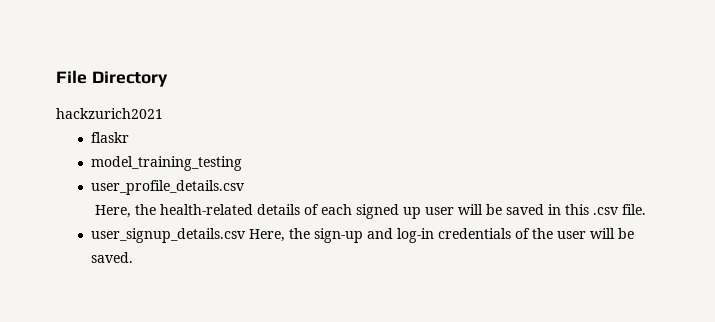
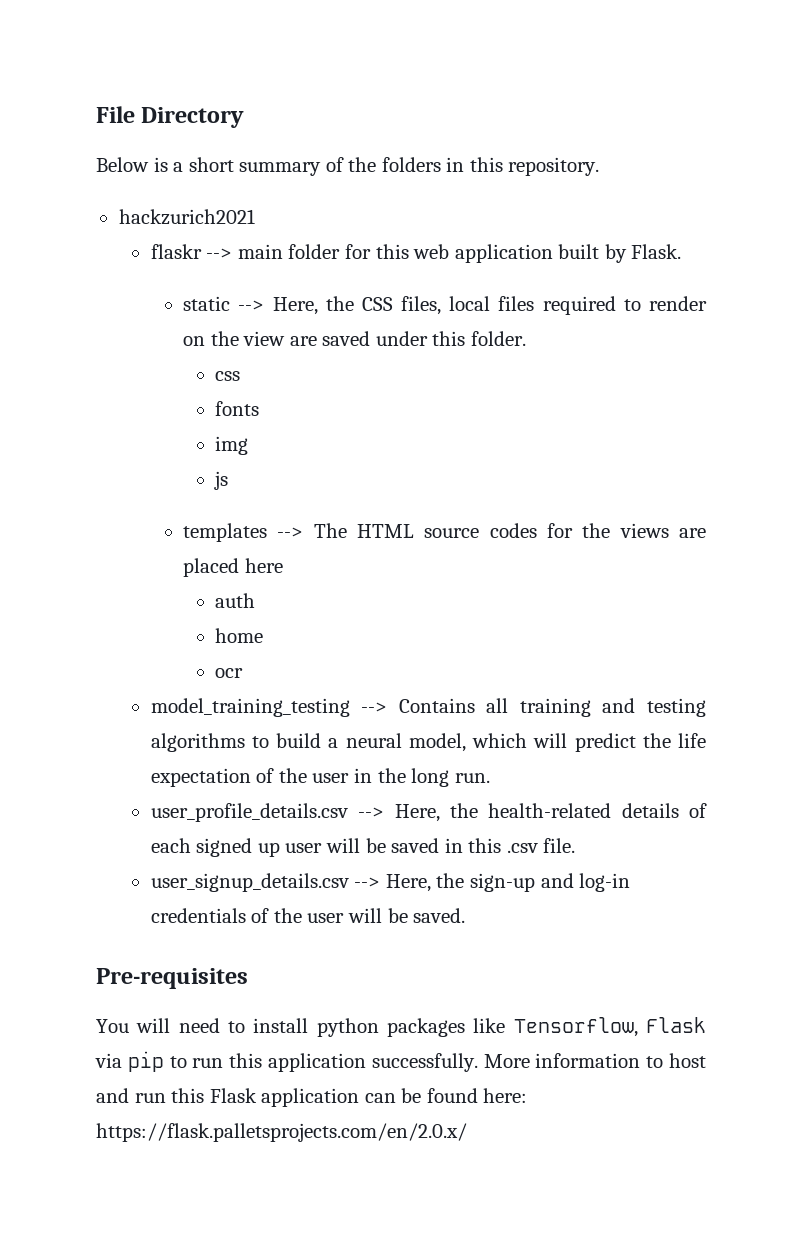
[56,108,163,119] [91,132,130,143] [91,156,243,171] hackzurich2021 // flaskr // model_training_testing -> [96,157,600,176] [118,209,255,225] [150,244,682,263] [183,296,708,315] [183,331,526,346] [215,371,241,381] [215,401,260,416] [215,436,249,455] [214,471,229,490] [183,523,706,542] [183,558,283,577] [215,593,256,608] [215,628,264,643] [215,668,244,678] [150,698,706,717] [150,733,706,752] [150,768,490,787] Below is a short summary of the folders in this repository. // hackzurich2021 // flaskr --> main folder for this web application built by Flask. // static --> Here, the CSS files, local files required to render on the view are saved under this folder. // css // fonts // img // js // templates --> The HTML source codes for the views are placed here // auth // home // ocr // model_training_testing --> Contains all training and testing algorithms to build a neural model, which will predict the life expectation of the user in the long run.
(246, 187) // -> [358,807,385,818] -->
(247, 235) none -> [354,877,381,888] -->
(134, 257) none -> [96,968,248,989] [96,1017,707,1037] [95,1051,706,1072] [96,1088,528,1107] [96,1123,467,1142] // Pre-requisites // You will need to install python packages like Tensorflow, Flask via pip to run this application successfully. More information to host and run this Flask application can be found here: https://flask.palletsprojects.com/en/2.0.x/

